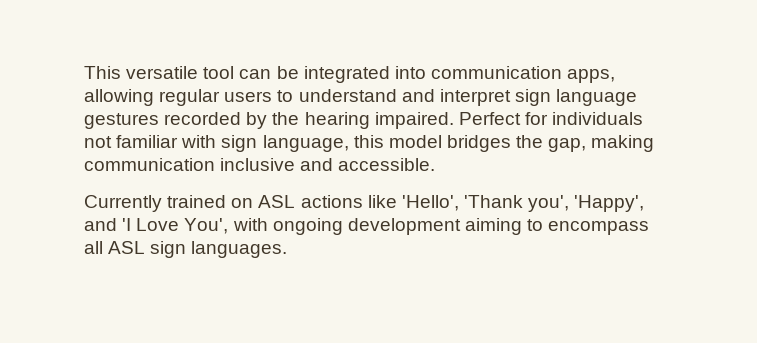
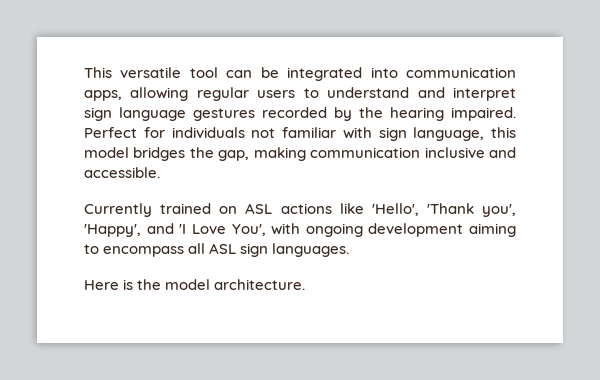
(288, 249) none -> [84,279,306,290] // Here is the model architecture.

